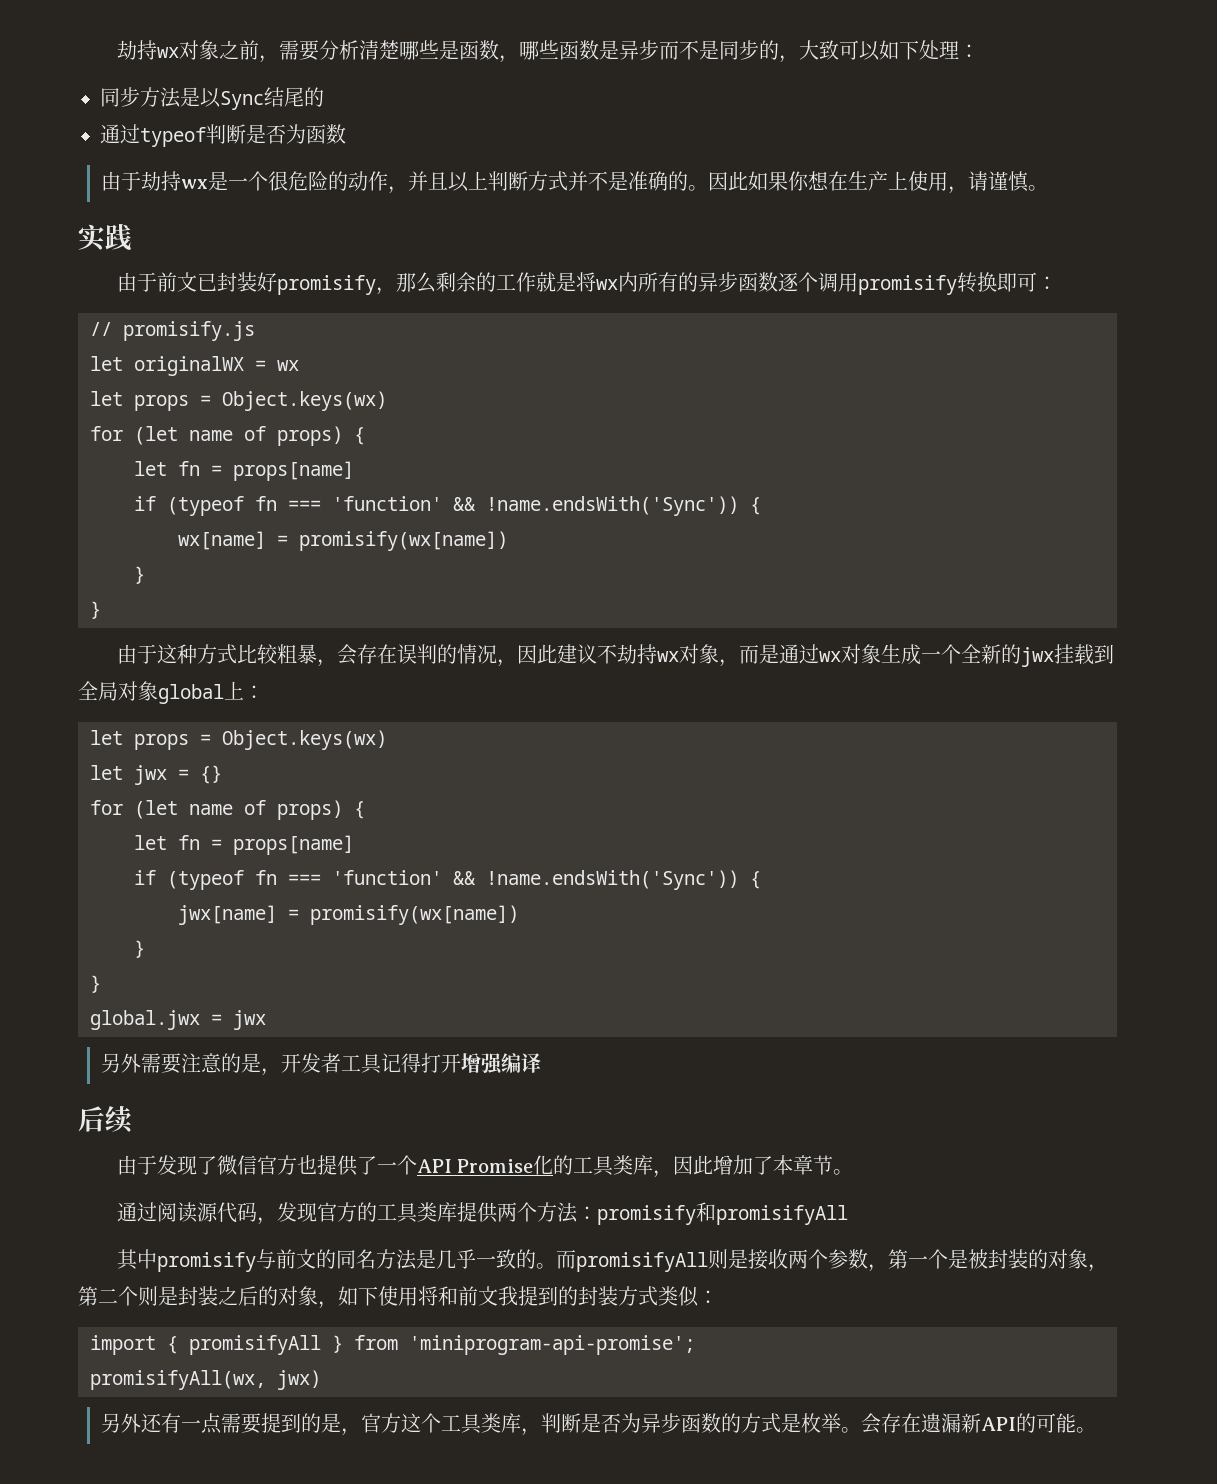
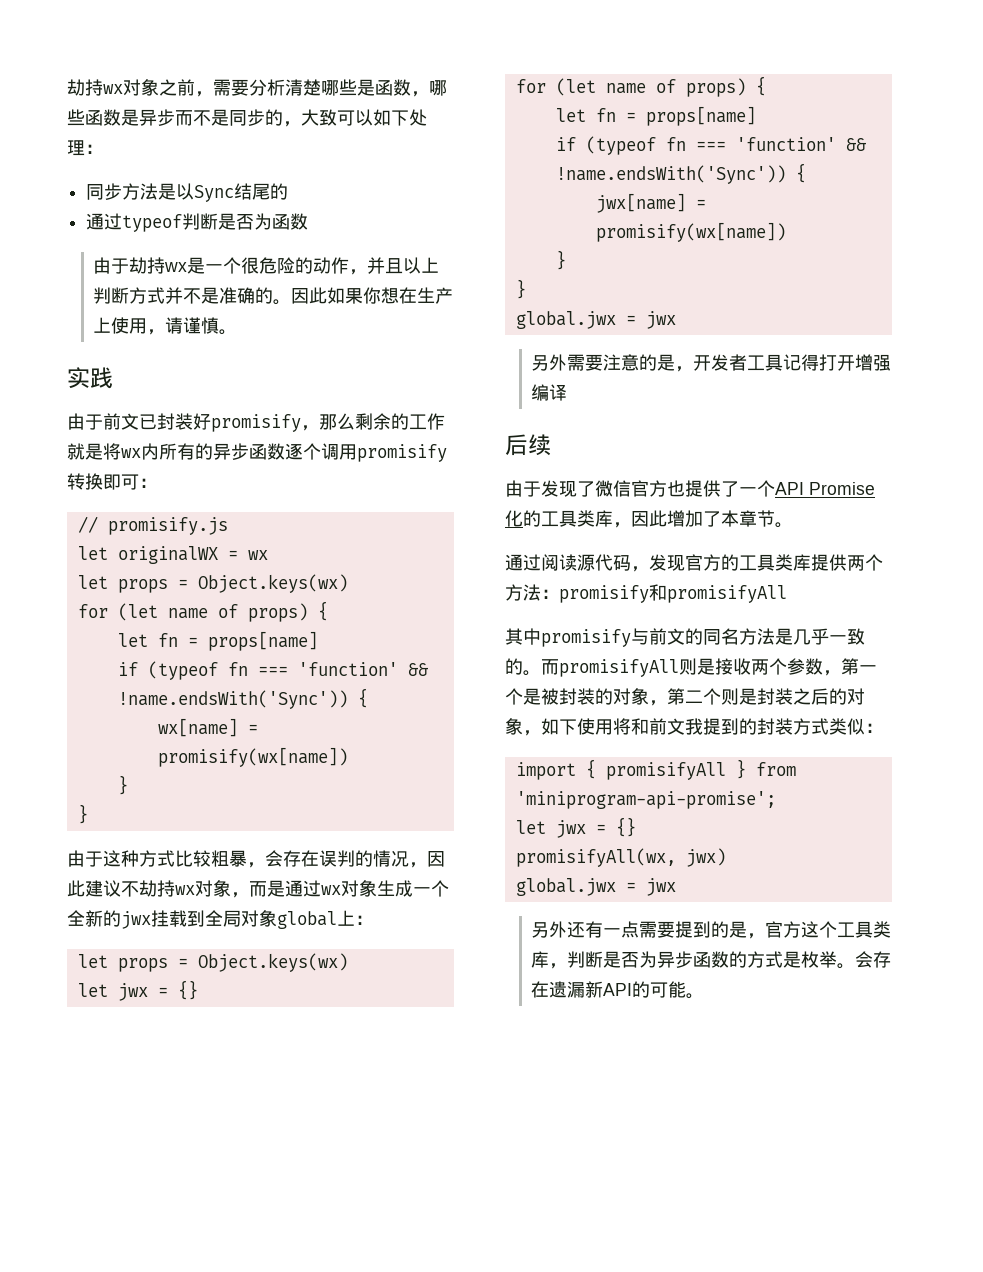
(695, 1345) none -> [515,817,636,838] // let jwx = {}
(321, 1380) none -> [515,878,676,896] // global.jwx = jwx

